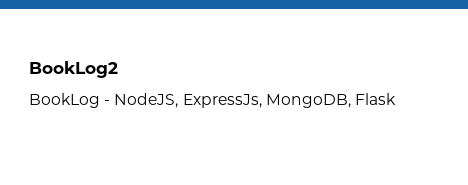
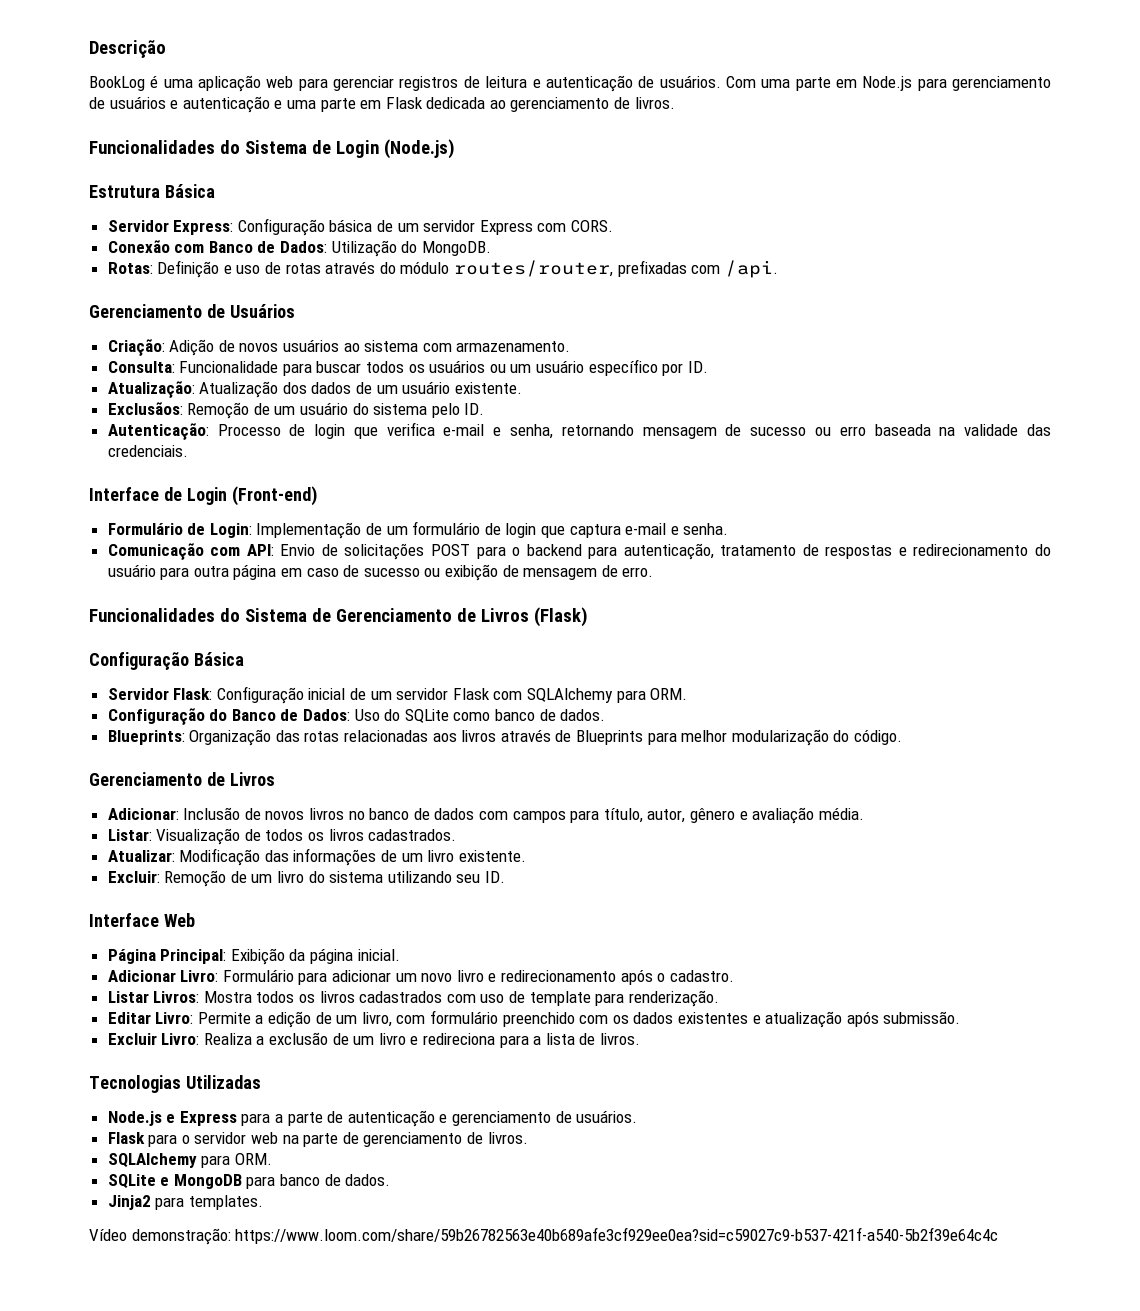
[29,61,118,78] BookLog2 -> [89,40,166,58] Descrição
[104,93,396,108] - NodeJS, ExpressJs, MongoDB, Flask -> [150,75,1052,92] [89,96,675,113] [89,139,455,159] [89,184,215,198] [107,218,614,236] [107,240,491,257] [107,260,778,278] [89,304,295,318] [107,339,571,356] [107,359,708,376] [107,381,522,398] [107,402,485,419] [107,422,1052,440] [107,445,188,457] [89,486,317,506] [107,521,729,539] [107,543,1051,560] [107,564,654,581] [89,607,588,627] [89,652,244,670] [107,686,688,704] [107,708,606,725] [107,729,902,746] [89,772,275,786] [107,807,864,824] [107,828,457,845] [107,848,526,866] [107,870,506,887] [89,913,195,927] [107,948,400,965] [107,969,734,985] [107,990,719,1007] [107,1010,961,1028] [107,1032,640,1048] [89,1075,261,1093] [107,1110,638,1127] [107,1132,528,1147] [107,1153,272,1168] [107,1174,391,1189] [107,1195,263,1210] [89,1227,999,1245] é uma aplicação web para gerenciar registros de leitura e autenticação de usuários. Com uma parte em Node.js para gerenciamento de usuários e autenticação e uma parte em Flask dedicada ao gerenciamento de livros. // Funcionalidades do Sistema de Login (Node.js) // Estrutura Básica // Servidor Express: Configuração básica de um servidor Express com CORS. // Conexão com Banco de Dados: Utilização do MongoDB. // Rotas: Definição e uso de rotas através do módulo routes/router, prefixadas com /api. // Gerenciamento de Usuários // Criação: Adição de novos usuários ao sistema com armazenamento. // Consulta: Funcionalidade para buscar todos os usuários ou um usuário específico por ID. // Atualização: Atualização dos dados de um usuário existente. // Exclusãos: Remoção de um usuário do sistema pelo ID. // Autenticação: Processo de login que verifica e-mail e senha, retornando mensagem de sucesso ou erro baseada na validade das credenciais. // Interface de Login (Front-end) // Formulário de Login: Implementação de um formulário de login que captura e-mail e senha. // Comunicação com API: Envio de solicitações POST para o backend para autenticação, tratamento de respostas e redirecionamento do usuário para outra página em caso de sucesso ou exibição de mensagem de erro. // Funcionalidades do Sistema de Gerenciamento de Livros (Flask) // Configuração Básica // Servidor Flask: Configuração inicial de um servidor Flask com SQLAlchemy para ORM. // Configuração do Banco de Dados: Uso do SQLite como banco de dados. // Blueprints: Organização das rotas relacionadas aos livros através de Blueprints para melhor modularização do código. // Gerenciamento de Livros // Adicionar: Inclusão de novos livros no banco de dados com campos para título, autor, gênero e avaliação média. // Listar: Visualização de todos os livros cadastrados. // Atualizar: Modificação das informações de um livro existente. // Excluir: Remoção de um livro do sistema utilizando seu ID. // Interface Web // Página Principal: Exibição da página inicial. // Adicionar Livro: Formulário para adicionar um novo livro e redirecionamento após o cadastro. // Listar Livros: Mostra todos os livros cadastrados com uso de template para renderização. // Editar Livro: Permite a edição de um livro, com formulário preenchido com os dados existentes e atualização após submissão. // Excluir Livro: Realiza a exclusão de um livro e redireciona para a lista de livros. // Tecnologias Utilizadas // Node.js e Express para a parte de autenticação e gerenciamento de usuários. // Flask para o servidor web na parte de gerenciamento de livros. // SQLAlchemy para ORM. // SQLite e MongoDB para banco de dados. // Jinja2 para templates. // Vídeo demonstração: https://www.loom.com/share/59b26782563e40b689afe3cf929ee0ea?sid=c59027c9-b537-421f-a540-5b2f39e64c4c

